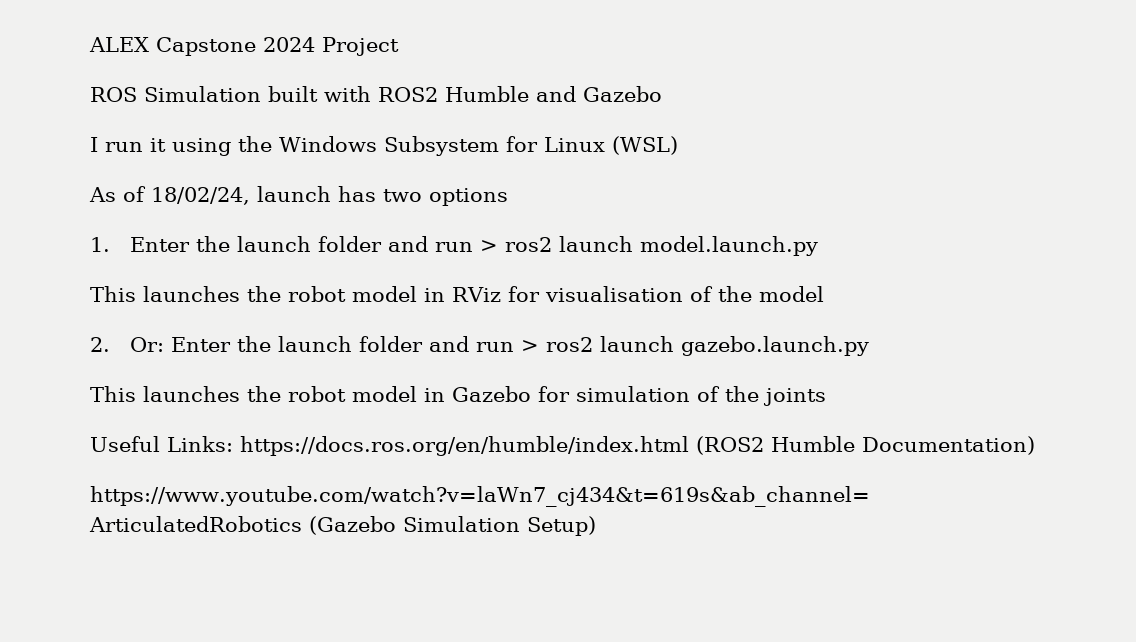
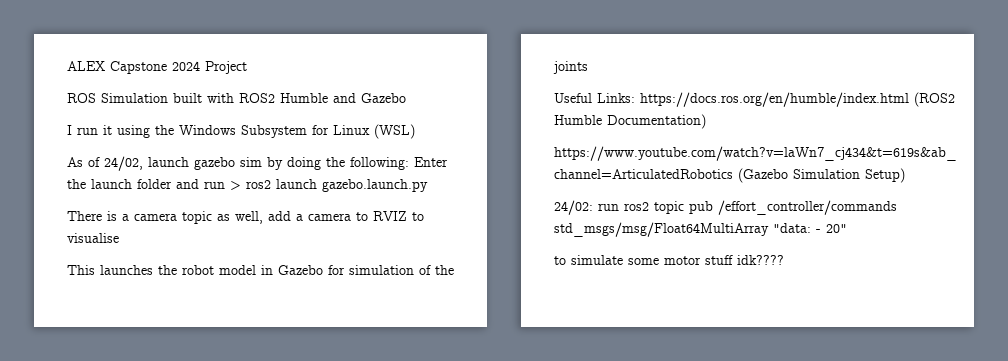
[151,186,508,206] [90,236,818,256] [90,286,824,302] [90,337,164,352] 18/02/24, launch has two options // 1. Enter the launch folder and run > ros2 launch model.launch.py // This launches the robot model in RViz for visualisation of the model // 2. Or: -> [104,156,409,171] 24/02, launch gazebo sim by doing the following:
(869, 346) none -> [67,211,424,224] [67,233,119,243] // There is a camera topic as well, add a camera to RVIZ to visualise
(596, 526) none -> [554,200,897,215] [554,222,847,237] [554,255,784,265] // 24/02: run ros2 topic pub /effort_controller/commands std_msgs/msg/Float64MultiArray "data: - 20" // to simulate some motor stuff idk????

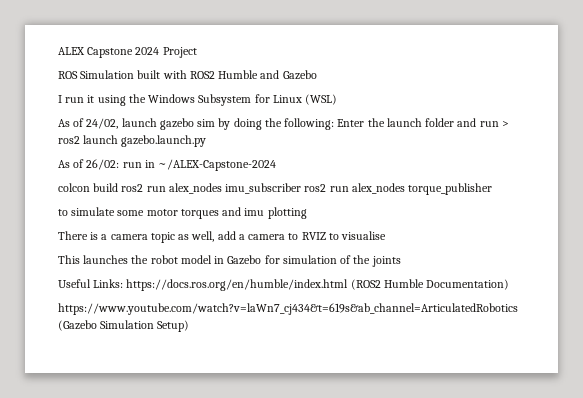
(428, 185) none -> [58,159,277,171] [58,183,493,195] [58,207,307,219] // As of 26/02: run in ~/ALEX-Capstone-2024 // colcon build ros2 run alex_nodes imu_subscriber ros2 run alex_nodes torque_publisher // to simulate some motor torques and imu plotting
[554,200,897,215] [554,222,847,237] [554,255,784,265] // 24/02: run ros2 topic pub /effort_controller/commands std_msgs/msg/Float64MultiArray "data: - 20" // to simulate some motor stuff idk???? -> (190, 326) none

